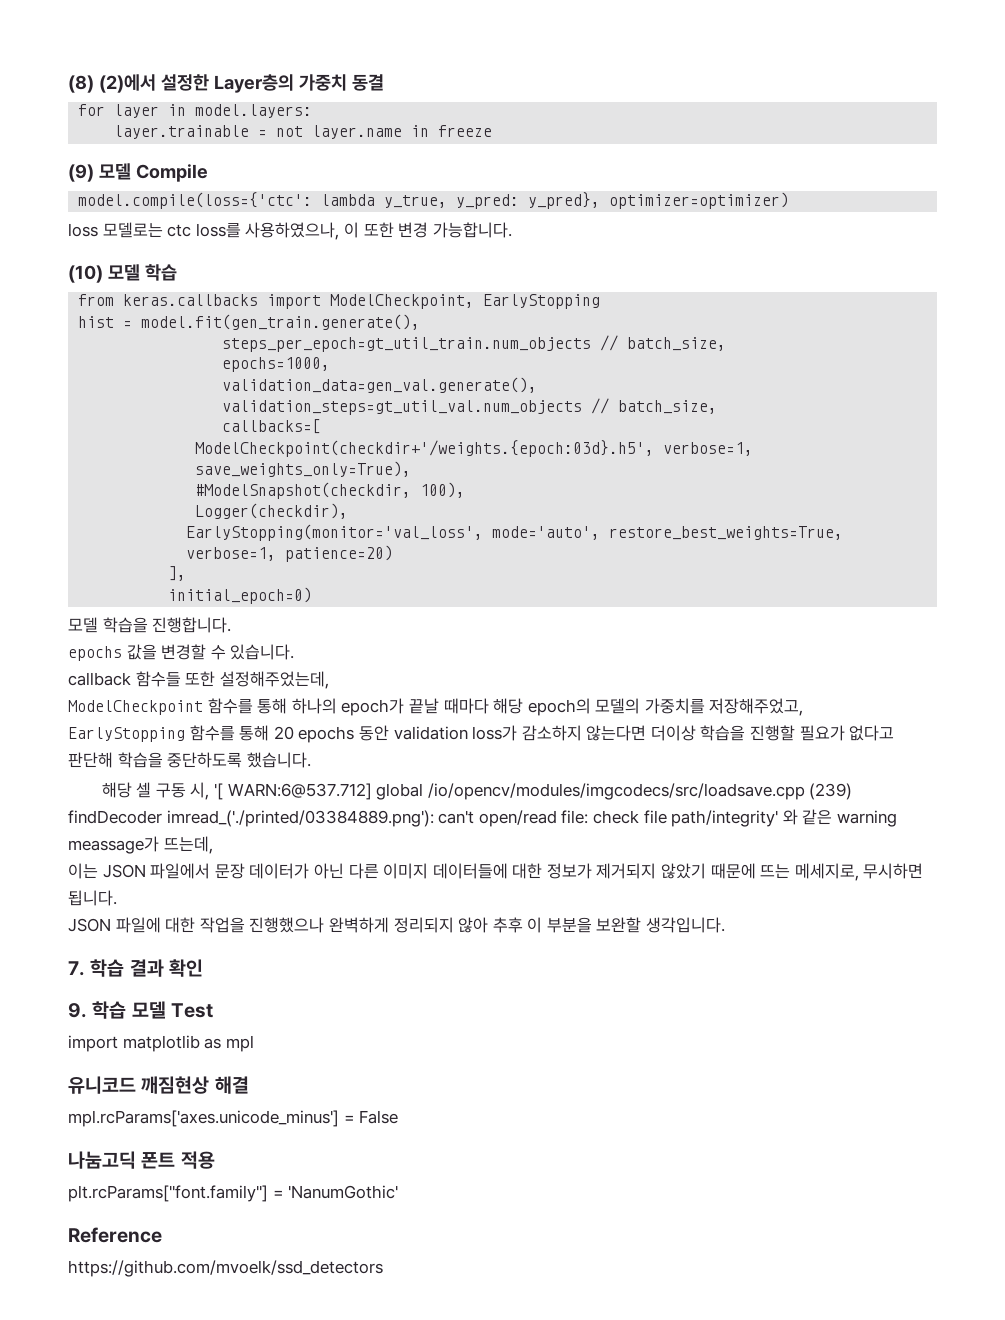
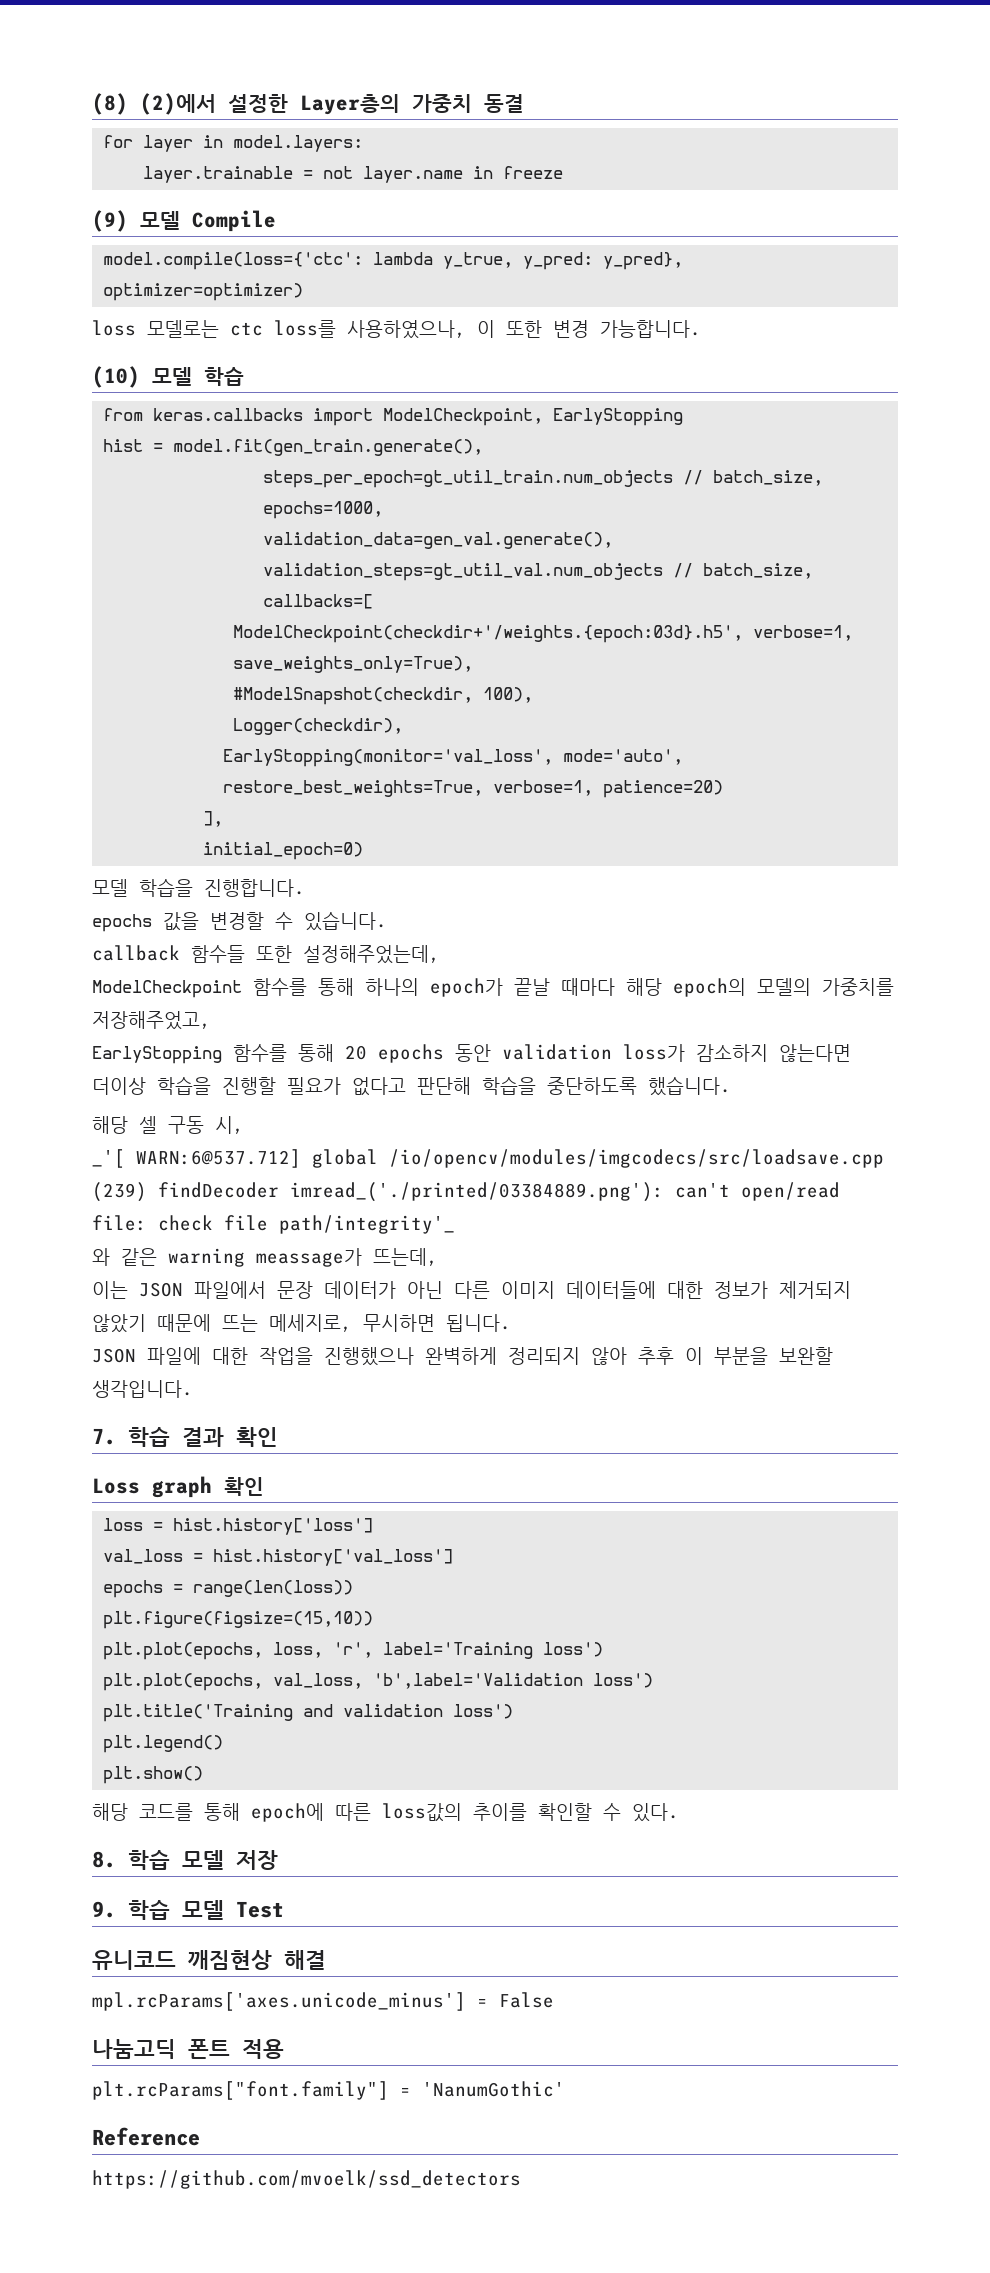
[214,783,224,800] '[ -> [92,1149,125,1168] // _'[
[671,810,779,827] path/integrity' -> [279,1215,455,1234] path/integrity'_ //
(203, 968) none -> [92,1476,264,1498] [103,1518,374,1535] [103,1549,454,1566] [103,1580,354,1598] [103,1611,374,1629] [103,1642,604,1660] [103,1673,654,1691] [103,1704,514,1722] [103,1735,224,1753] [103,1766,204,1784] [92,1803,679,1822] [92,1850,278,1870] // Loss graph 확인 // loss = hist.history['loss'] // val_loss = hist.history['val_loss'] // epochs = range(len(loss)) // plt.figure(figsize=(15,10)) // plt.plot(epochs, loss, 'r', label='Training loss') // plt.plot(epochs, val_loss, 'b',label='Validation loss') // plt.title('Training and validation loss') // plt.legend() // plt.show() // 해당 코드를 통해 epoch에 따른 loss값의 추이를 확인할 수 있다. // 8. 학습 모델 저장
[68,1035,254,1052] // import matplotlib as mpl -> (284, 1909) none

